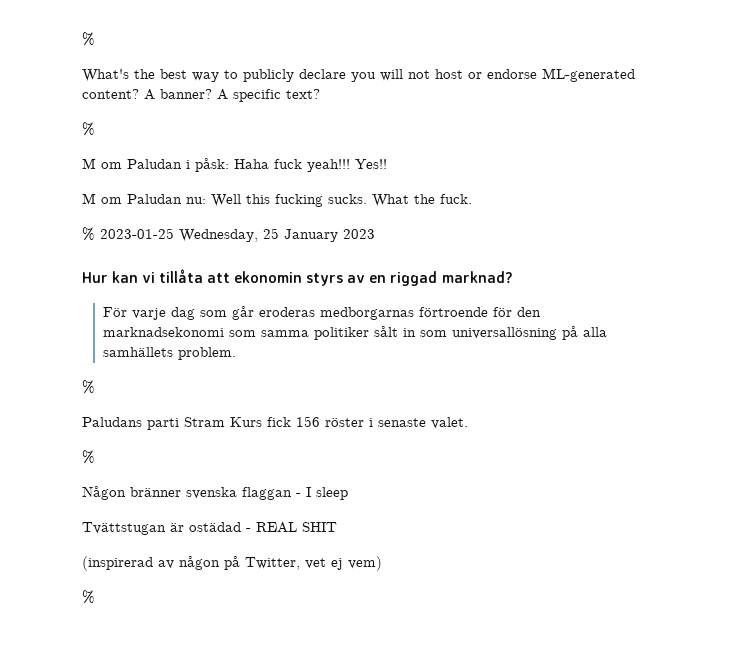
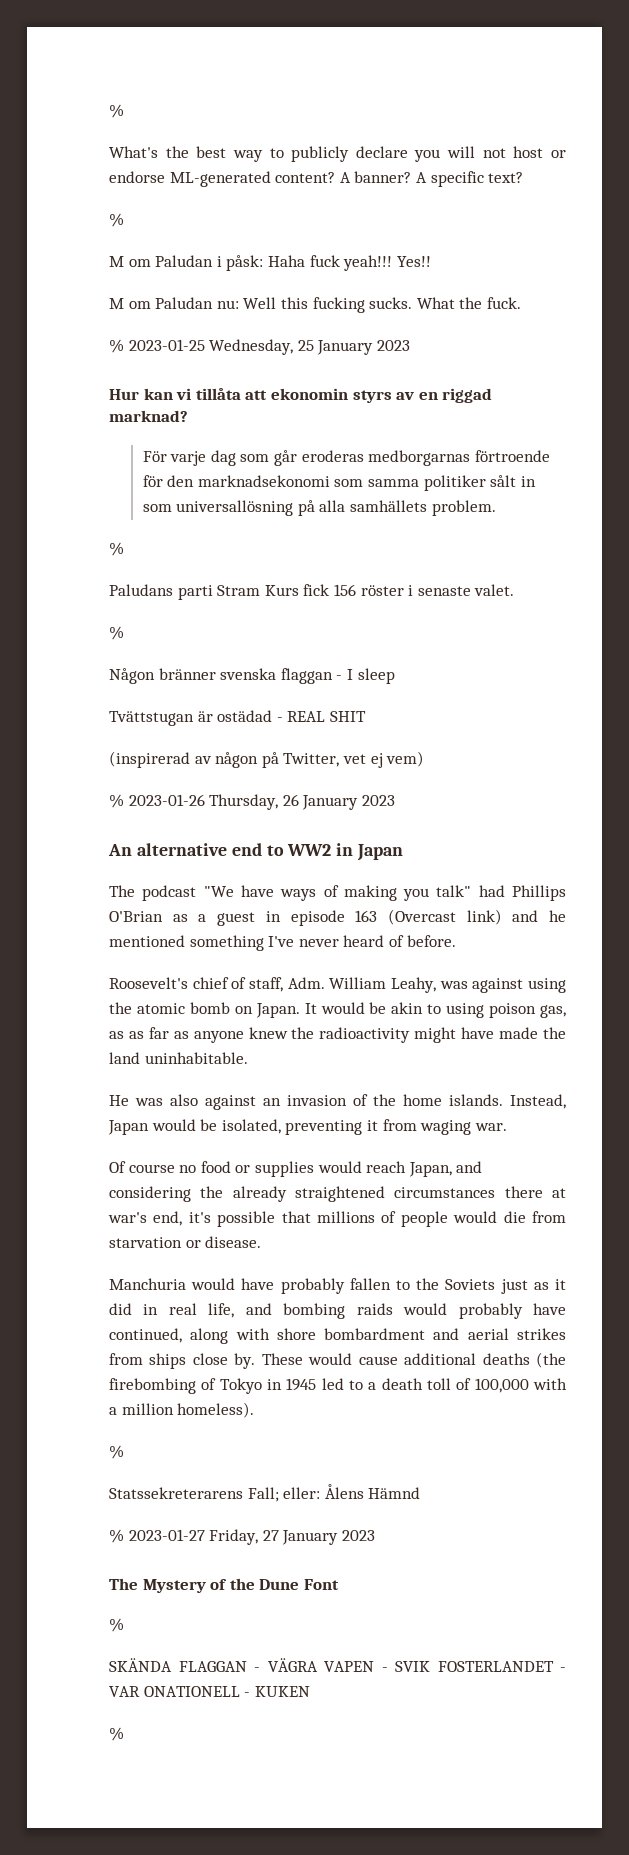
(382, 563) none -> [109,794,395,810] [108,843,404,861] [109,885,566,901] [109,909,566,926] [109,935,456,951] [109,977,566,993] [109,1002,566,1018] [109,1027,567,1043] [109,1052,248,1064] [109,1094,566,1110] [108,1119,507,1135] [109,1161,483,1177] [109,1186,566,1202] [108,1211,566,1227] [109,1236,262,1248] [109,1278,566,1294] [109,1303,566,1319] [109,1328,566,1344] [109,1352,566,1369] [109,1378,567,1394] [109,1402,255,1418] [109,1445,124,1459] [109,1484,421,1502] [109,1529,375,1545] [109,1578,339,1593] [109,1618,124,1632] [109,1658,566,1672] [109,1686,310,1697] // % 2023-01-26 Thursday, 26 January 2023 // An alternative end to WW2 in Japan // The podcast "We have ways of making you talk" had Phillips O'Brian as a guest in episode 163 (Overcast link) and he mentioned something I've never heard of before. // Roosevelt's chief of staff, Adm. William Leahy, was against using the atomic bomb on Japan. It would be akin to using poison gas, as as far as anyone knew the radioactivity might have made the land uninhabitable. // He was also against an invasion of the home islands. Instead, Japan would be isolated, preventing it from waging war. // Of course no food or supplies would reach Japan, and considering the already straightened circumstances there at war's end, it's possible that millions of people would die from starvation or disease. // Manchuria would have probably fallen to the Soviets just as it did in real life, and bombing raids would probably have continued, along with shore bombardment and aerial strikes from ships close by. These would cause additional deaths (the firebombing of Tokyo in 1945 led to a death toll of 100,000 with a million homeless). // % // Statssekreterarens Fall; eller: Ålens Hämnd // % 2023-01-27 Friday, 27 January 2023 // The Mystery of the Dune Font // % // SKÄNDA FLAGGAN - VÄGRA VAPEN - SVIK FOSTERLANDET - VAR ONATIONELL - KUKEN

